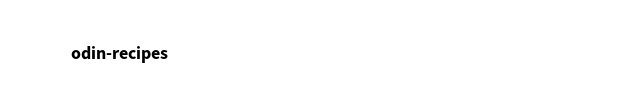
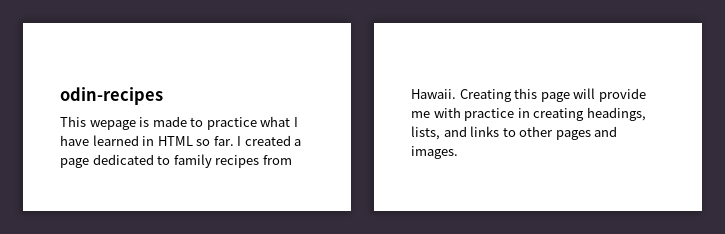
(168, 54) none -> [60,116,298,130] [60,135,302,146] [60,154,292,168] [411,88,646,102] [411,107,646,121] [411,126,618,140] [411,146,458,159] // This wepage is made to practice what I have learned in HTML so far. I created a page dedicated to family recipes from Hawaii. Creating this page will provide me with practice in creating headings, lists, and links to other pages and images.

